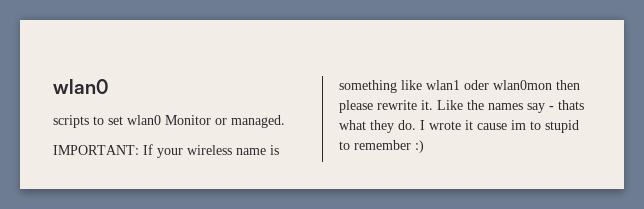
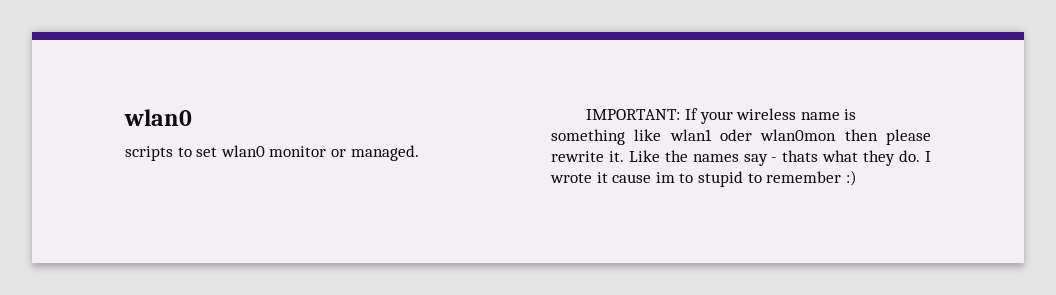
[165,115,211,125] Monitor -> [269,146,327,157] monitor

